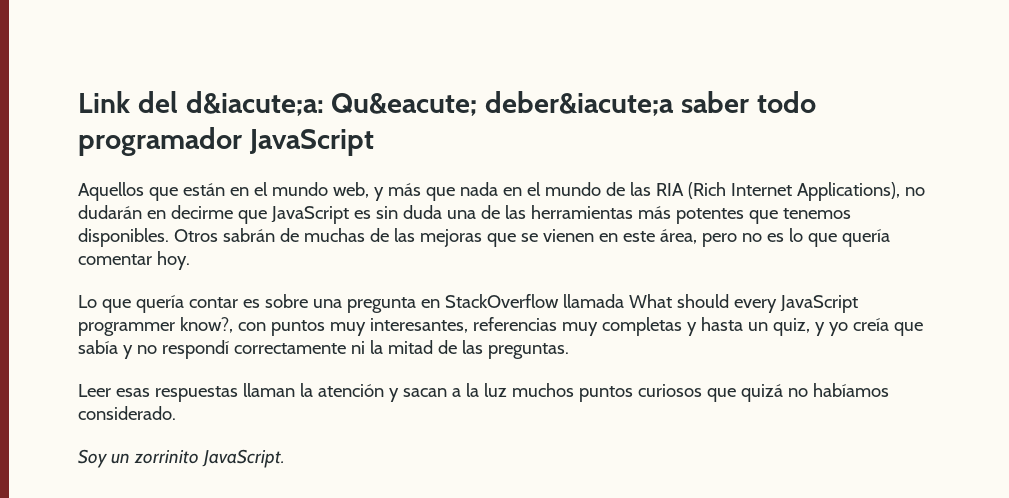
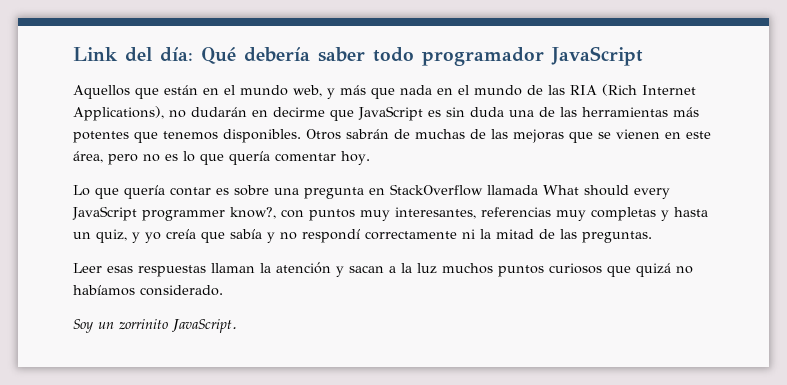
[185,91,675,116] d&iacute;a: Qu&eacute; deber&iacute;a -> [160,47,310,64] día: Qué debería

